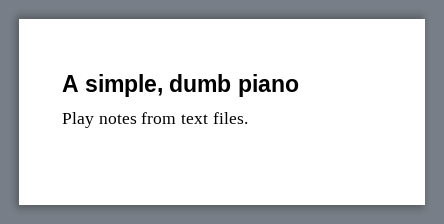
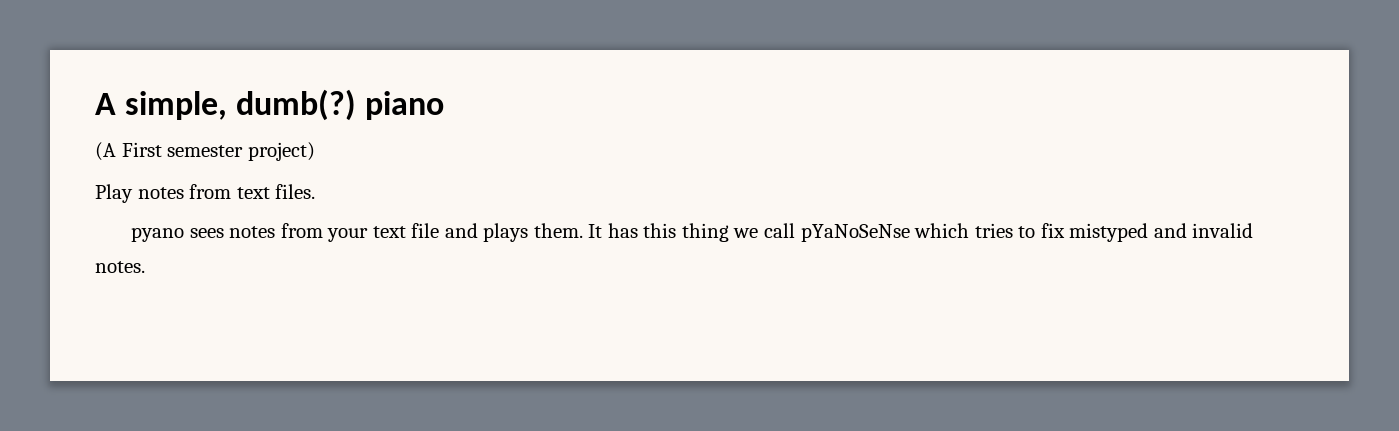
[169,74,232,92] dumb -> [236,89,357,121] dumb(?)
(299, 85) none -> [95,142,315,161] // (A First semester project)
(248, 118) none -> [130,223,1254,242] [95,261,145,273] // pyano sees notes from your text file and plays them. It has this thing we call pYaNoSeNse which tries to fix mistyped and invalid notes.

